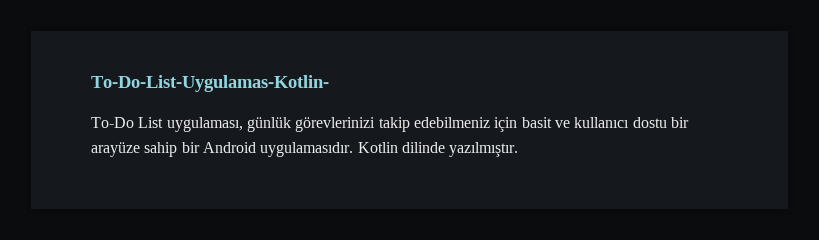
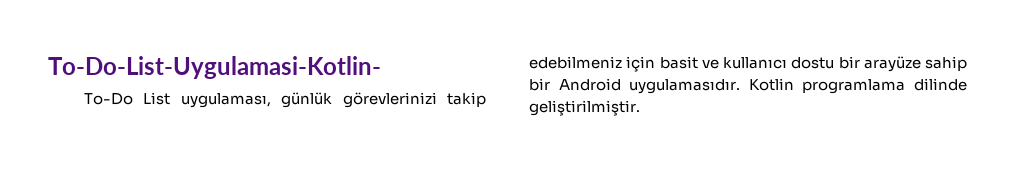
[91,75,329,92] To-Do-List-Uygulamas-Kotlin- -> [48,56,381,79] To-Do-List-Uygulamasi-Kotlin-
[401,142,519,157] dilinde yazılmıştır. -> [802,78,967,94] [529,100,640,116] programlama dilinde geliştirilmiştir.

